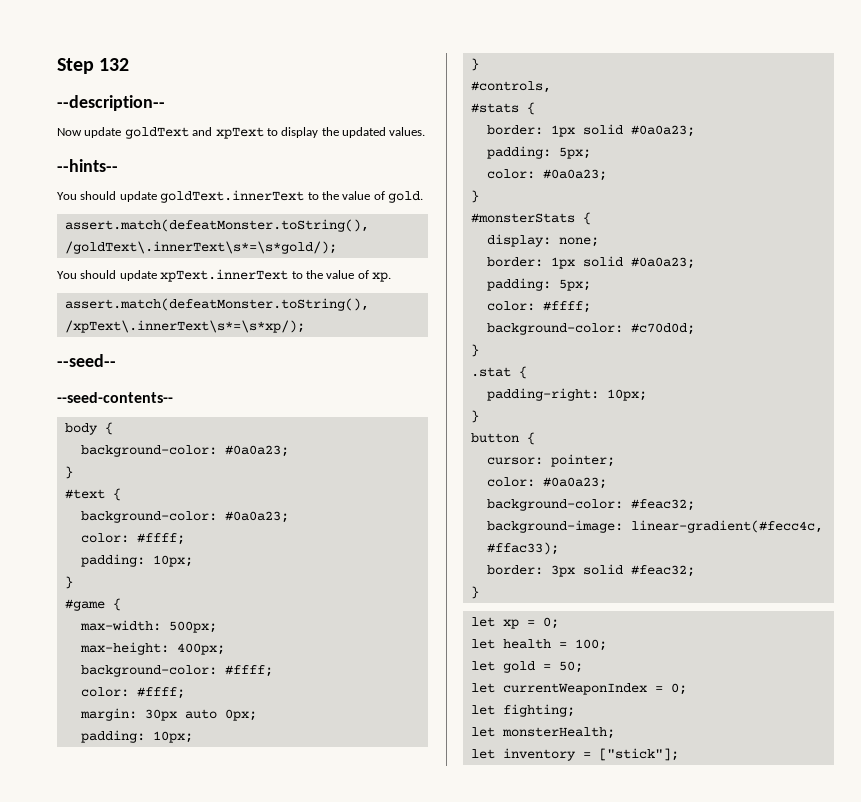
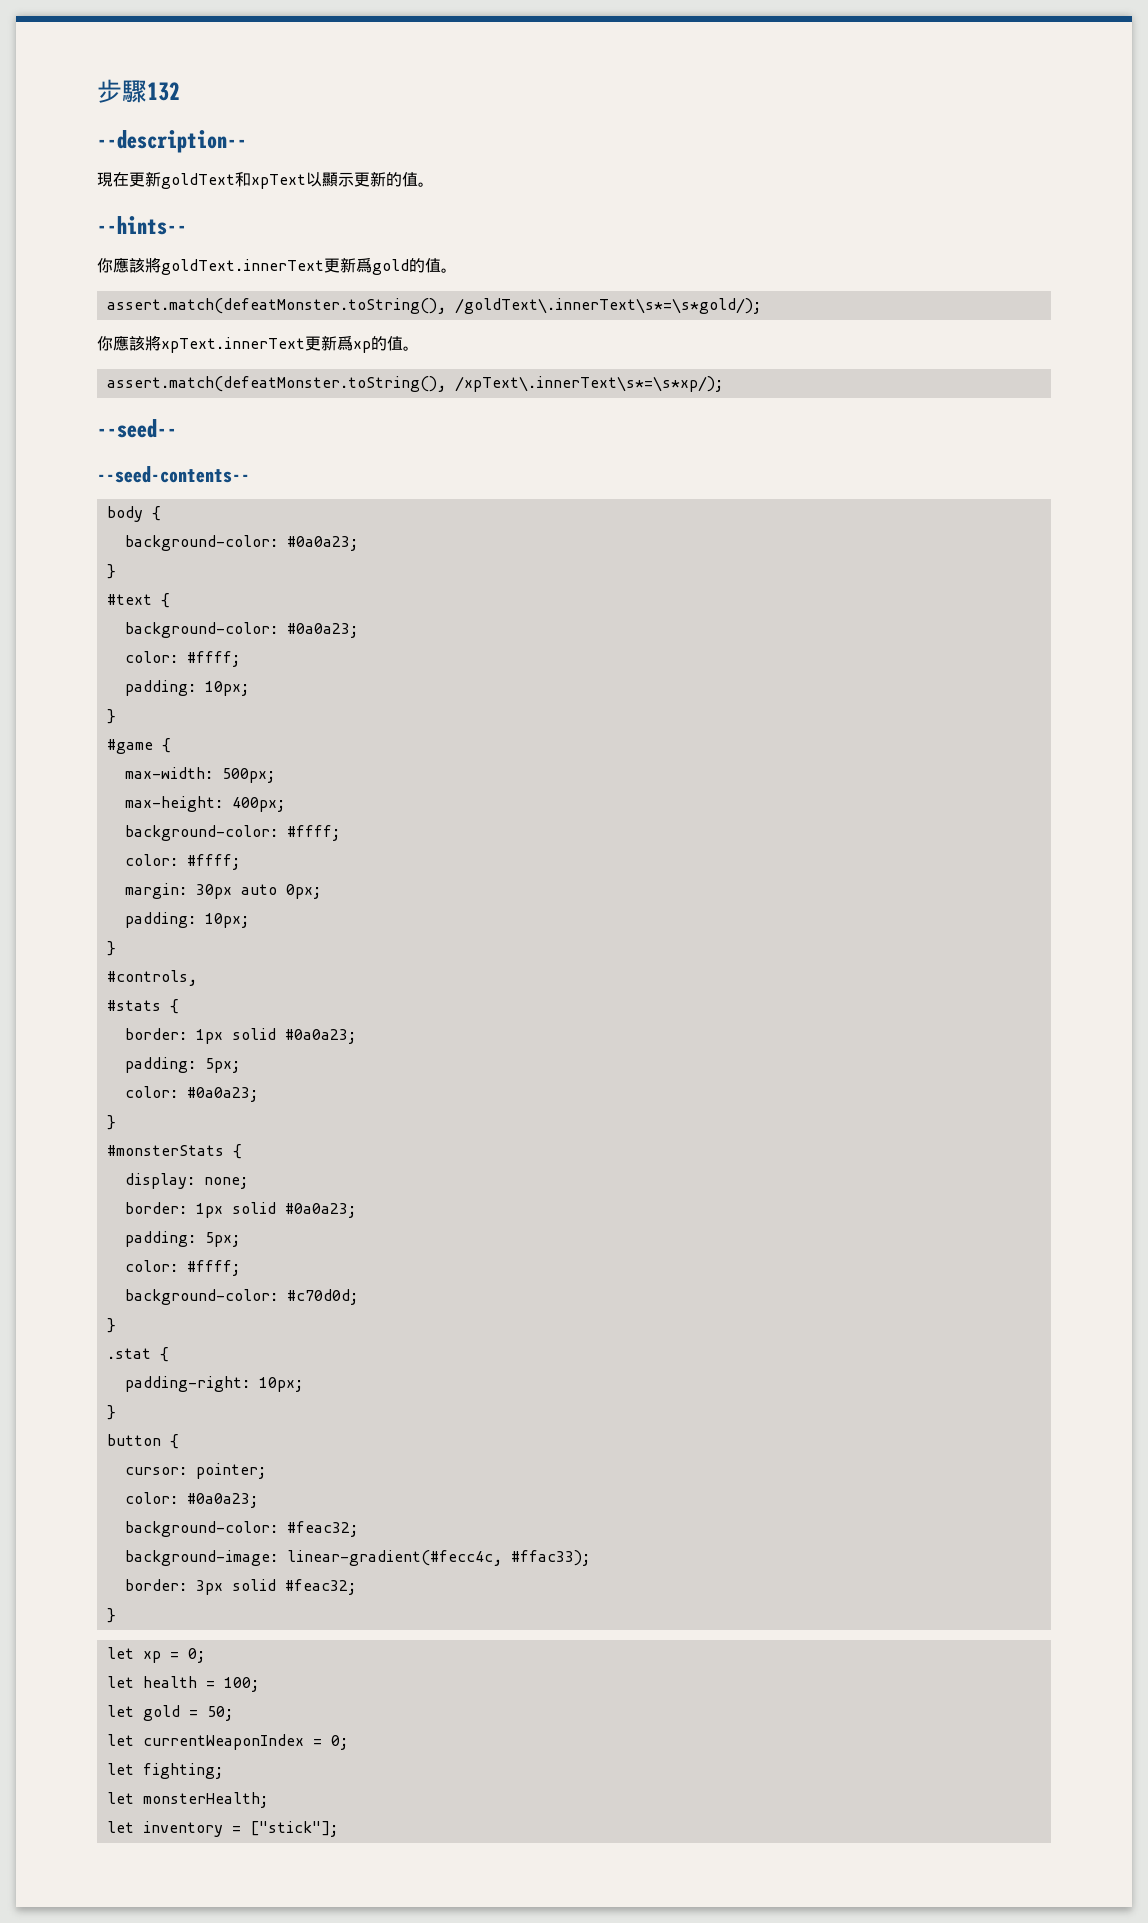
[57,58,94,74] Step -> [97,79,147,103] 步驟
[57,127,426,139] [57,159,118,172] [57,190,423,203] [64,219,369,232] [64,241,337,254] [57,269,391,282] Now update goldText and xpText to display the updated values. // --hints-- // You should update goldText.innerText to the value of gold. // assert.match(defeatMonster.toString(), /goldText\.innerText\s*=\s*gold/); // You should update xpText.innerText to the value of xp. -> [97,171,434,189] [97,216,187,235] [97,257,457,275] [106,298,761,314] [97,335,419,353] 現在更新goldText和xpText以顯示更新的值。 // --hints-- // 你應該將goldText.innerText更新爲gold的值。 // assert.match(defeatMonster.toString(), /goldText\.innerText\s*=\s*gold/); // 你應該將xpText.innerText更新爲xp的值。

